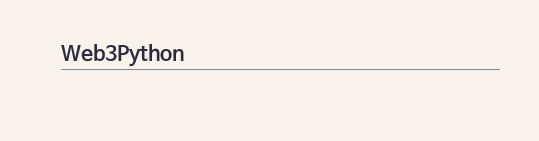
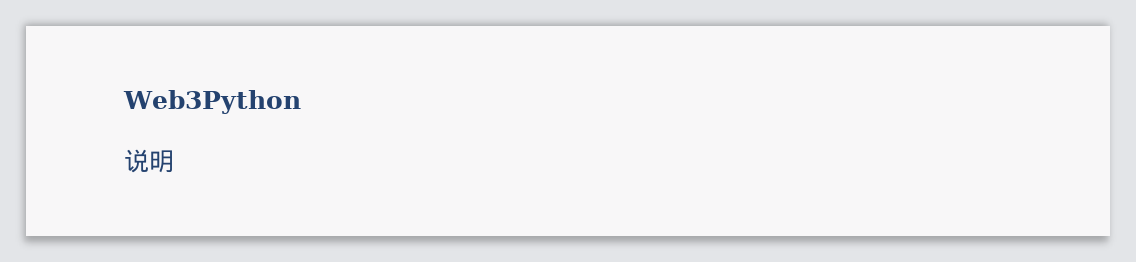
(184, 55) none -> [124,149,174,173] // 说明

